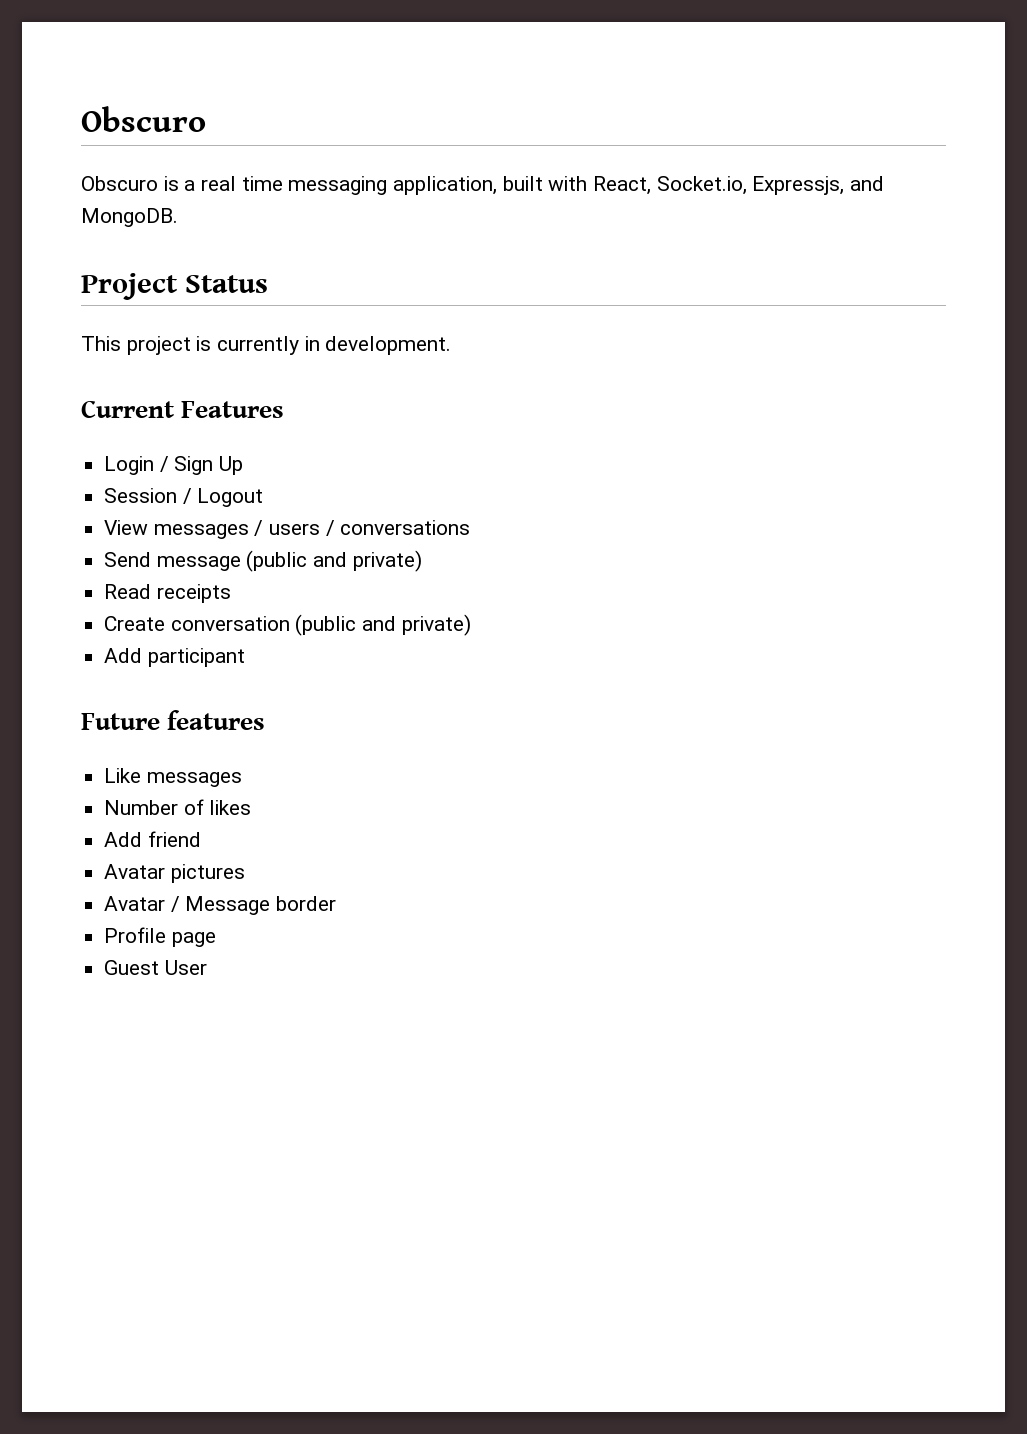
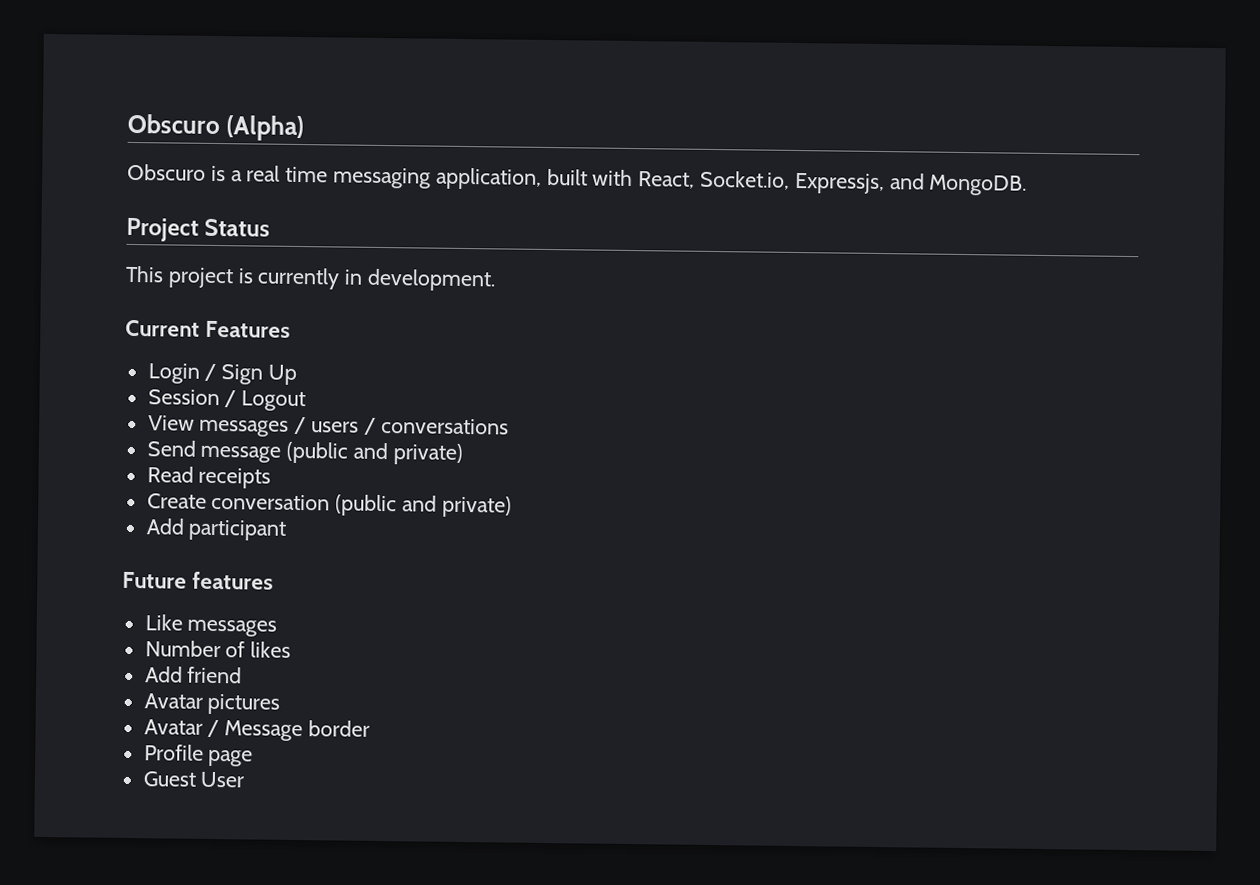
[81,106,206,132] Obscuro -> [127,113,304,142] Obscuro (Alpha)

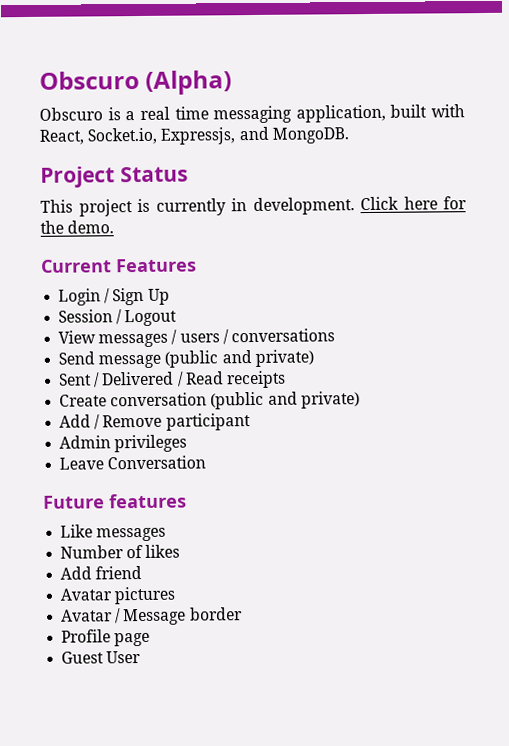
(497, 280) none -> [360,196,467,211] [40,220,115,234] Click here for the demo.
(463, 454) none -> [58,371,184,388] Sent / Delivered /
(185, 526) none -> [94,414,163,430] / Remove
(288, 530) none -> [59,434,188,453] [59,455,207,470] // Admin privileges // Leave Conversation

